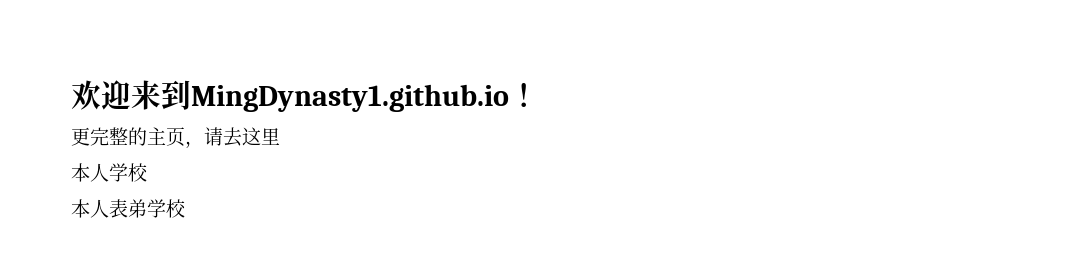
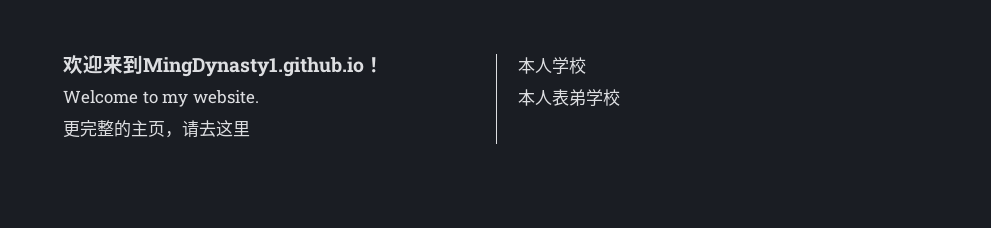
(539, 94) none -> [63,90,259,107] // Welcome to my website.

